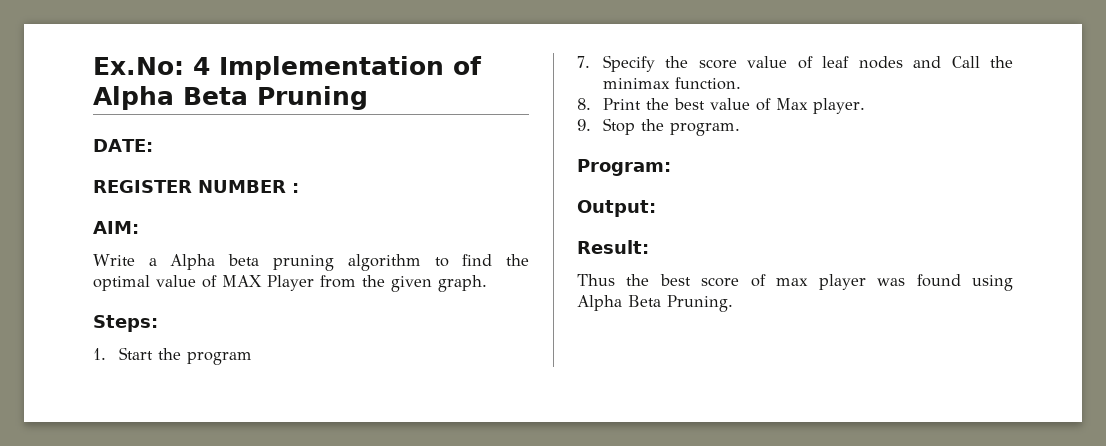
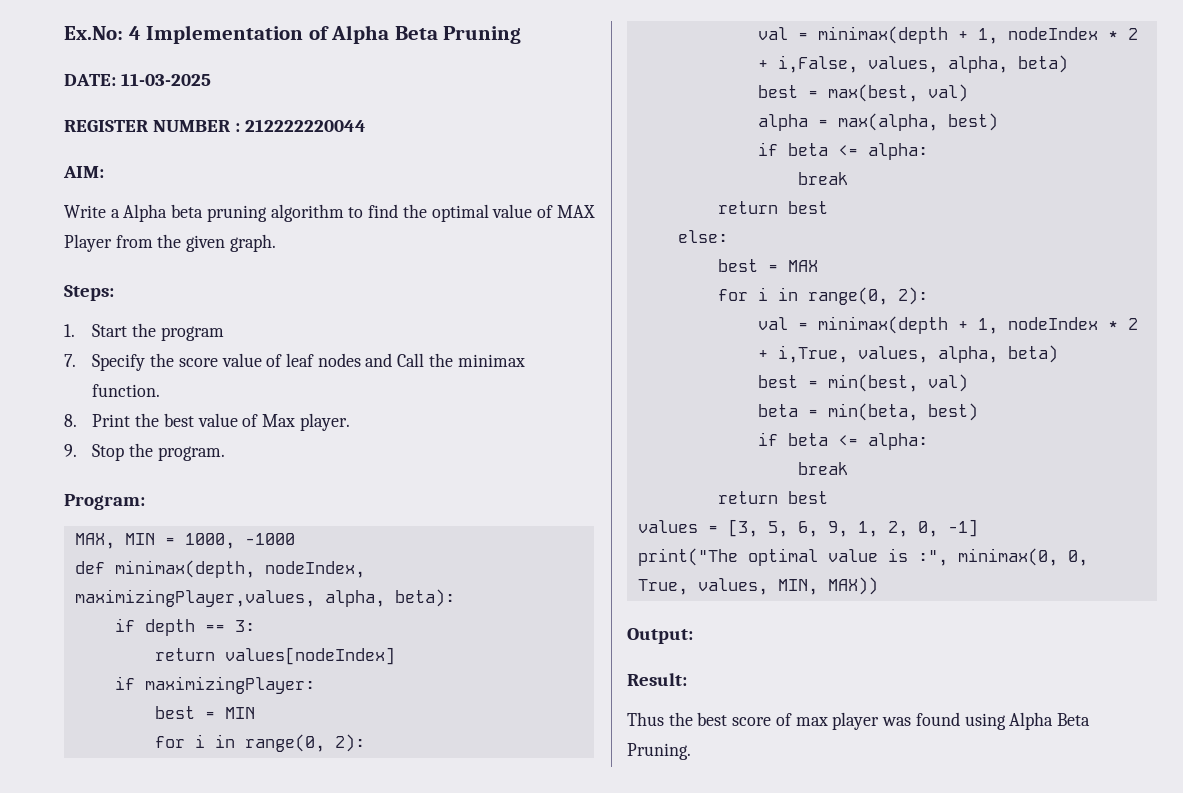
(153, 145) none -> [120,73,211,86] 11-03-2025
(299, 188) none -> [244,119,366,132] 212222220044
(671, 167) none -> [74,533,295,549] [74,560,365,578] [74,589,455,607] [114,618,255,636] [154,647,395,665] [114,676,315,694] [154,706,255,719] [154,734,365,752] [757,26,1138,44] [757,55,1068,73] [757,84,968,102] [757,113,998,131] [757,142,928,160] [797,172,848,185] [717,201,828,214] [677,230,728,243] [717,259,818,272] [717,287,928,305] [757,316,1138,334] [757,345,1058,363] [757,374,968,392] [757,403,978,421] [757,432,928,450] [797,462,848,475] [717,491,828,504] [637,519,978,537] [637,548,1088,566] [637,577,878,595] // MAX, MIN = 1000, -1000 // def minimax(depth, nodeIndex, maximizingPlayer,values, alpha, beta): // if depth == 3: // return values[nodeIndex] // if maximizingPlayer: // best = MIN // for i in range(0, 2): // val = minimax(depth + 1, nodeIndex * 2 + i,False, values, alpha, beta) // best = max(best, val) // alpha = max(alpha, best) // if beta <= alpha: // break // return best // else: // best = MAX // for i in range(0, 2): // val = minimax(depth + 1, nodeIndex * 2 + i,True, values, alpha, beta) // best = min(best, val) // beta = min(beta, best) // if beta <= alpha: // break // return best // values = [3, 5, 6, 9, 1, 2, 0, -1] // print("The optimal value is :", minimax(0, 0, True, values, MIN, MAX))

